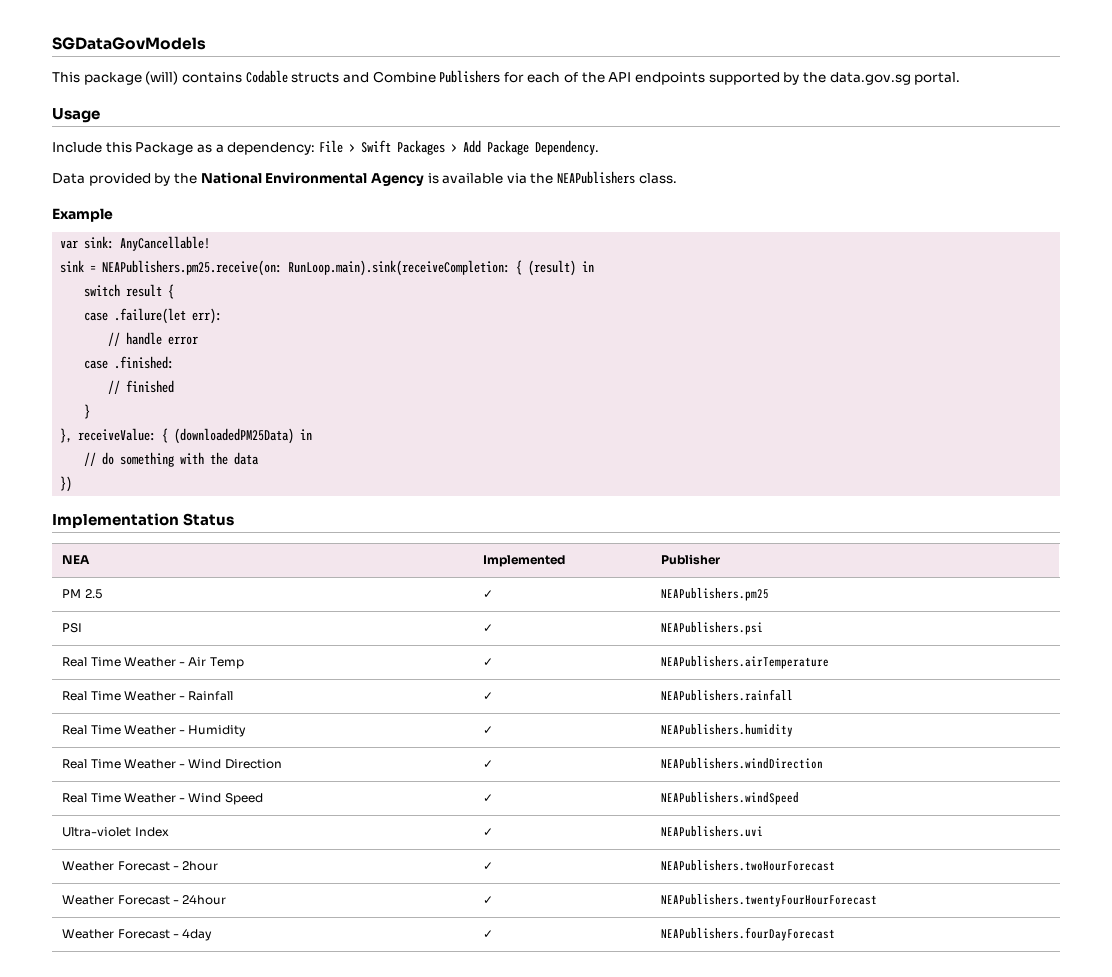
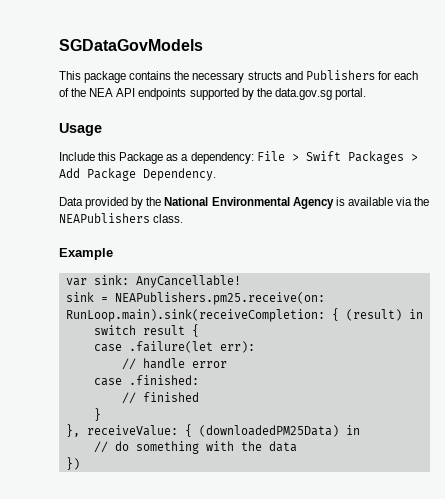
[145,70,288,85] (will) contains Codable -> [129,71,245,83] contains the necessary
[372,71,436,83] Combine -> (303, 75) none
(605, 77) none -> [89,88,114,97] NEA
[52,513,235,528] [62,555,91,564] [483,555,566,567] [661,554,721,565] [62,589,102,599] [483,590,494,598] [661,588,770,601] [62,623,83,633] [483,624,494,632] [661,622,764,635] [62,657,244,669] [483,658,494,666] [661,656,830,669] [62,691,234,701] [483,692,494,700] [661,689,794,701] [62,725,247,737] [483,726,494,734] [661,724,794,737] [62,759,282,769] [483,760,494,768] [661,758,824,769] [62,793,263,805] [483,794,494,802] [661,792,800,805] [62,827,169,837] [483,828,494,836] [661,826,764,837] [62,861,219,871] [483,862,494,870] [661,860,836,871] [62,895,227,905] [483,896,494,904] [661,894,878,907] [62,929,213,941] [483,930,494,938] [661,927,836,941] // Implementation Status // NEA | Implemented | Publisher // PM 2.5 | ✓ | NEAPublishers.pm25 // PSI | ✓ | NEAPublishers.psi // Real Time Weather - Air Temp | ✓ | NEAPublishers.airTemperature // Real Time Weather - Rainfall | ✓ | NEAPublishers.rainfall // Real Time Weather - Humidity | ✓ | NEAPublishers.humidity // Real Time Weather - Wind Direction | ✓ | NEAPublishers.windDirection // Real Time Weather - Wind Speed | ✓ | NEAPublishers.windSpeed // Ultra-violet Index | ✓ | NEAPublishers.uvi // Weather Forecast - 2hour | ✓ | NEAPublishers.twoHourForecast // Weather Forecast - 24hour | ✓ | NEAPublishers.twentyFourHourForecast // Weather Forecast - 4day | ✓ | NEAPublishers.fourDayForecast -> (80, 463) none

